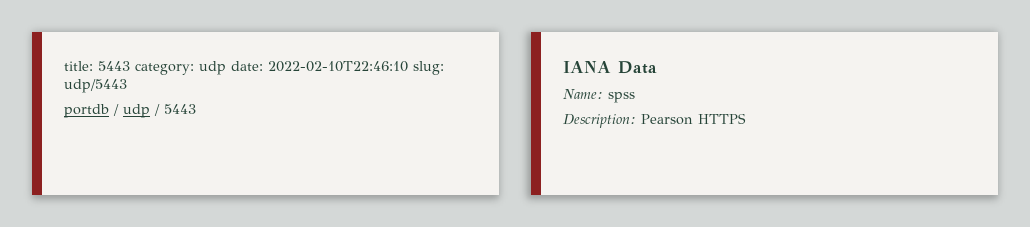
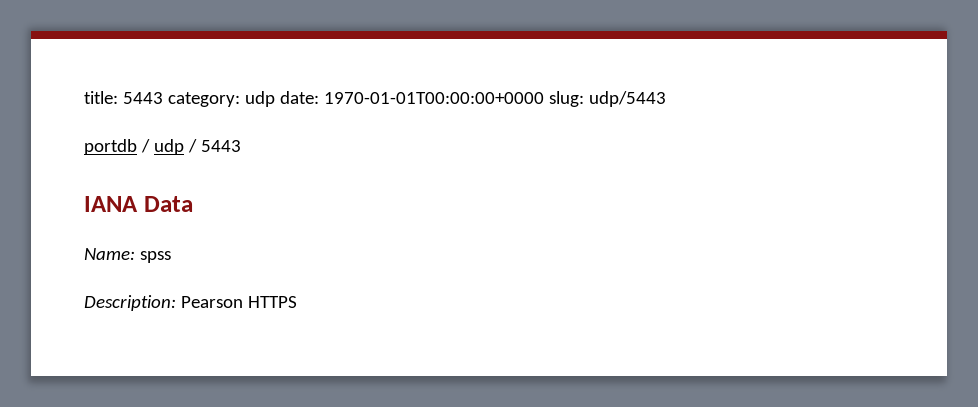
[268,61,408,72] 2022-02-10T22:46:10 -> [323,92,544,104] 1970-01-01T00:00:00+0000

